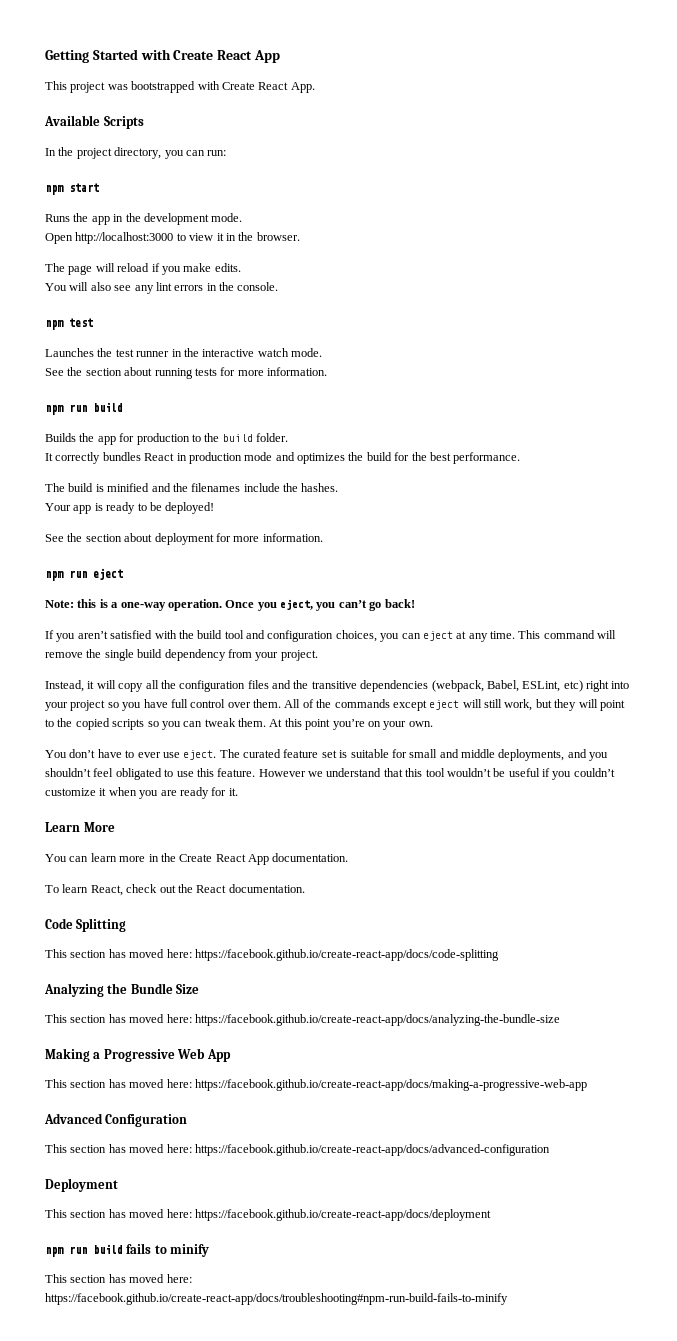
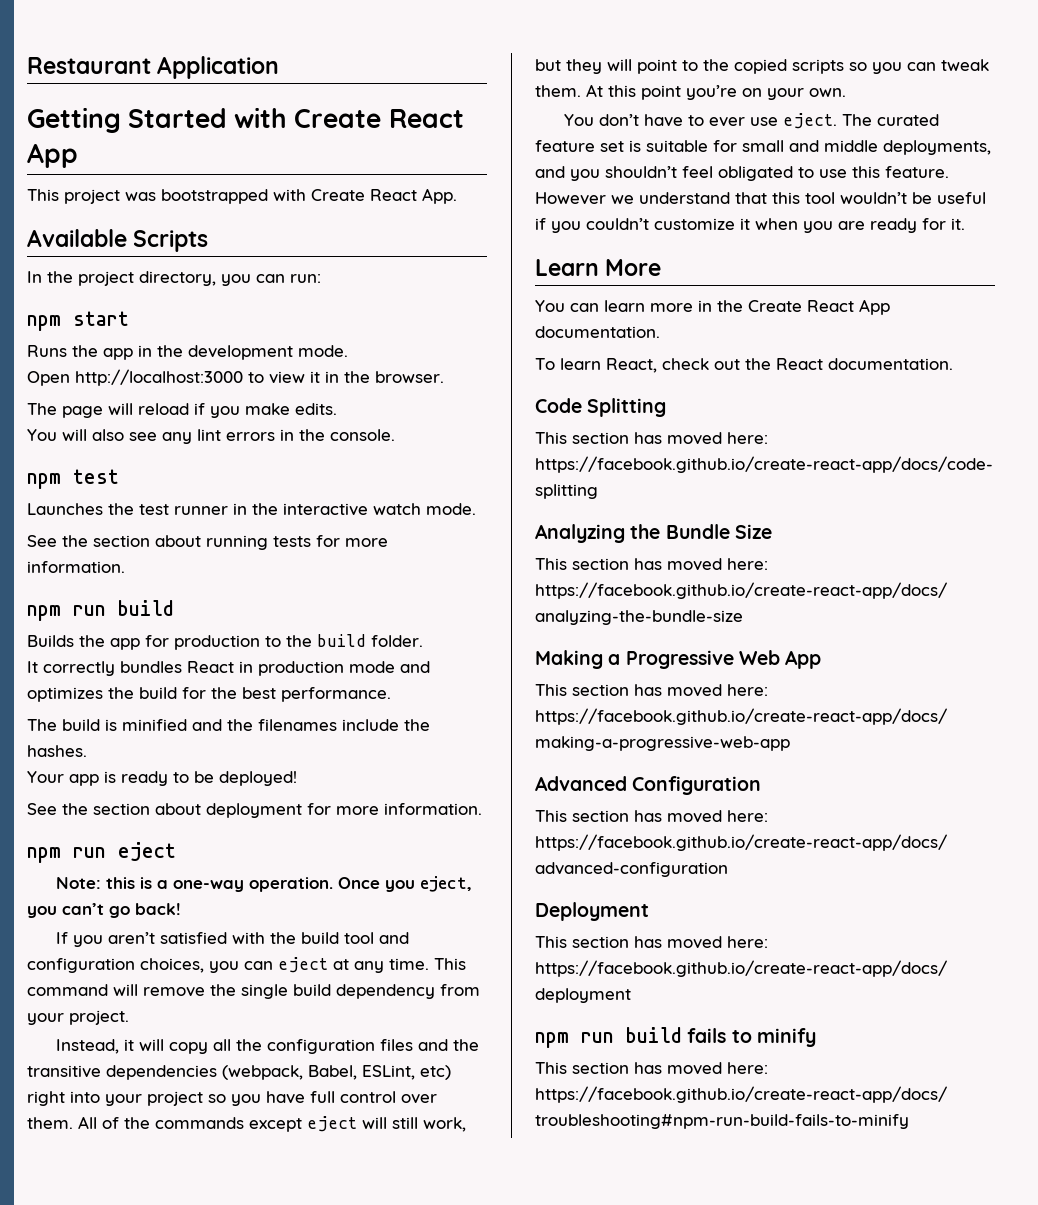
(45, 56) none -> [27,56,280,79] Restaurant Application //

